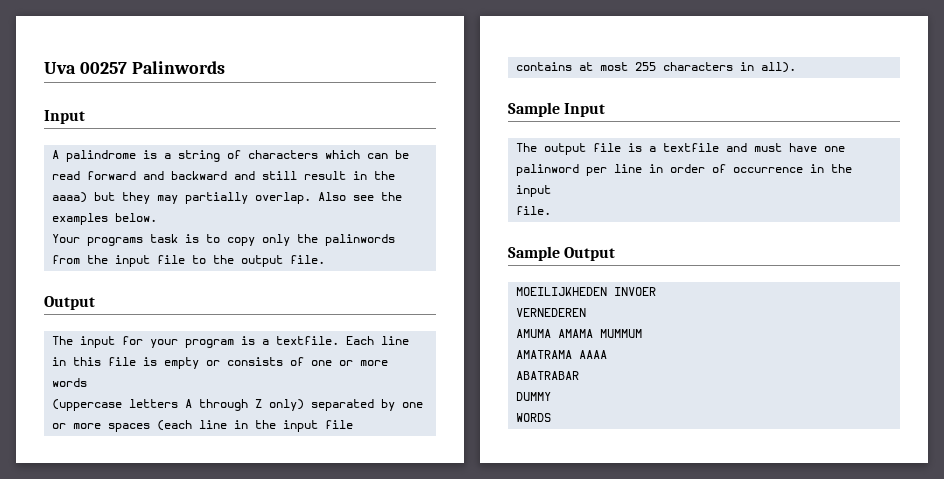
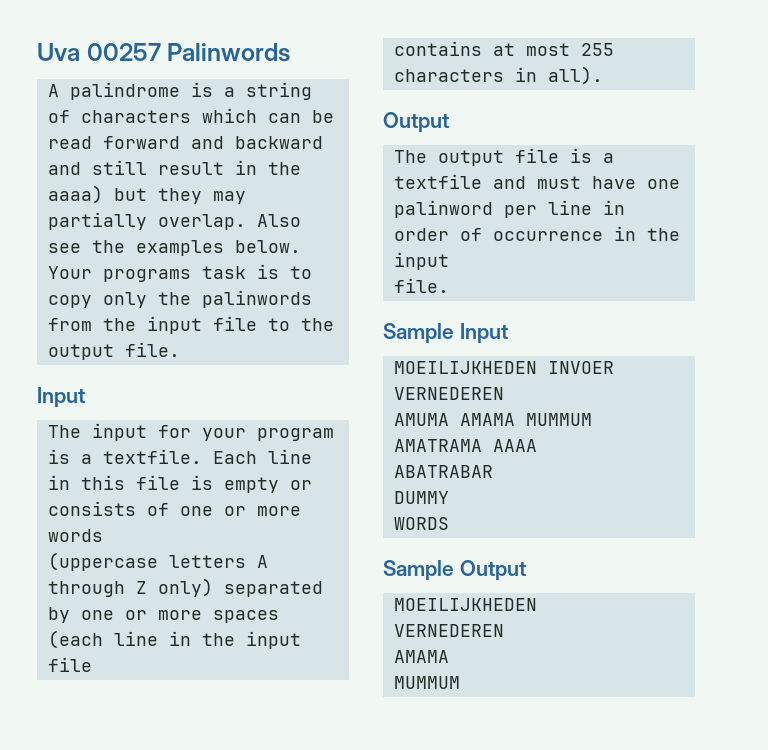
[44,110,85,124] // Input -> (291, 52) none
[44,296,95,310] Output -> [37,387,85,408] Input
[508,102,606,117] Sample Input -> [383,112,449,133] Output
[564,247,616,261] Output -> [459,323,508,344] Input
(552, 417) none -> [383,560,526,581] [393,598,537,611] [393,624,504,637] [393,650,449,663] [393,676,460,689] // Sample Output // MOEILIJKHEDEN // VERNEDEREN // AMAMA // MUMMUM

